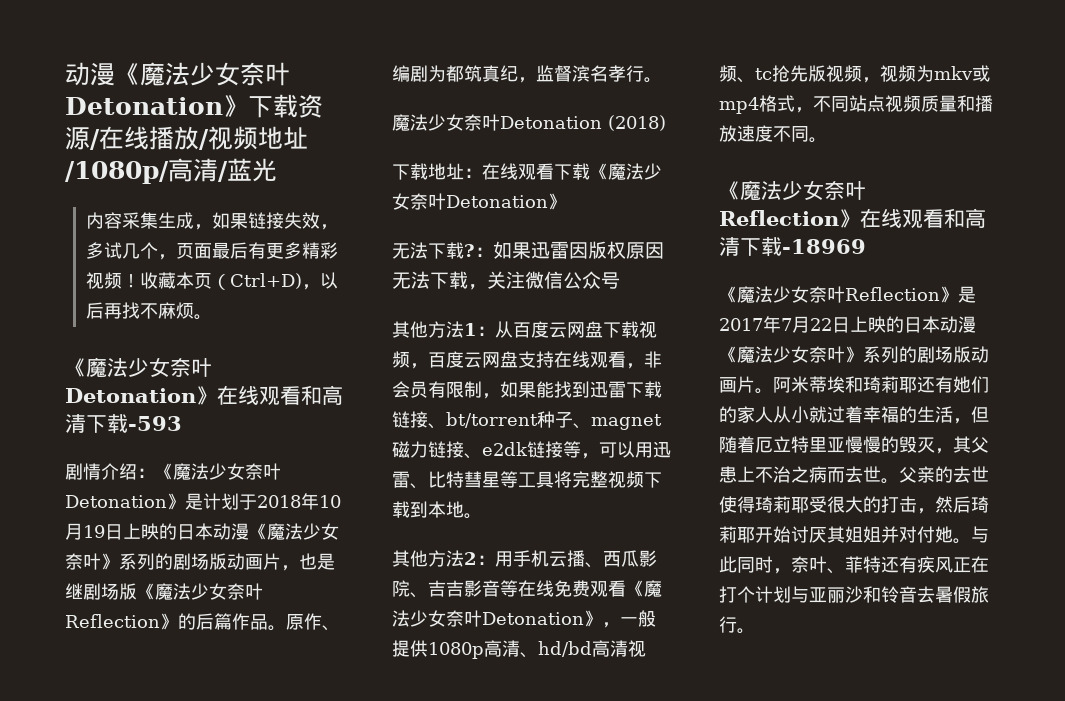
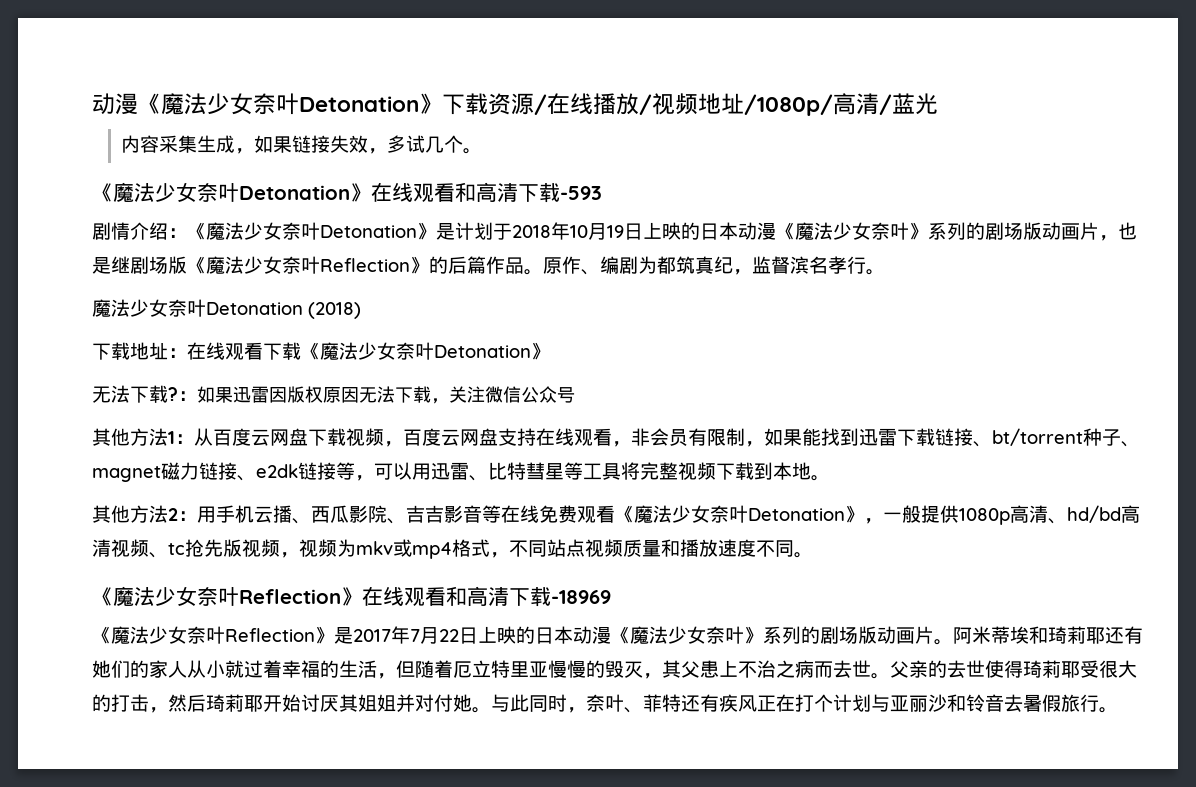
[157,242,338,260] [85,272,338,290] [85,302,194,319] ，页面最后有更多精彩视频！收藏本页（Ctrl+D)，以后再找不麻烦 -> (464, 144) none

